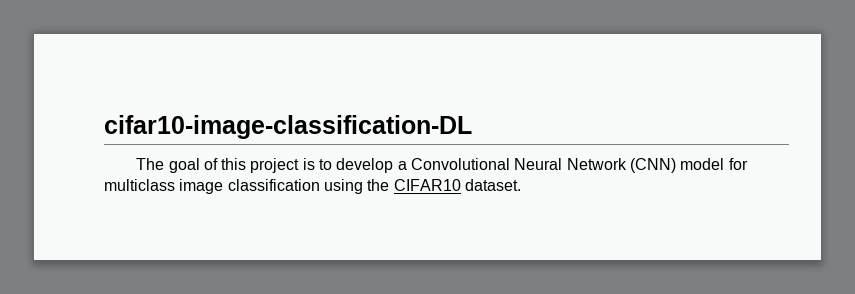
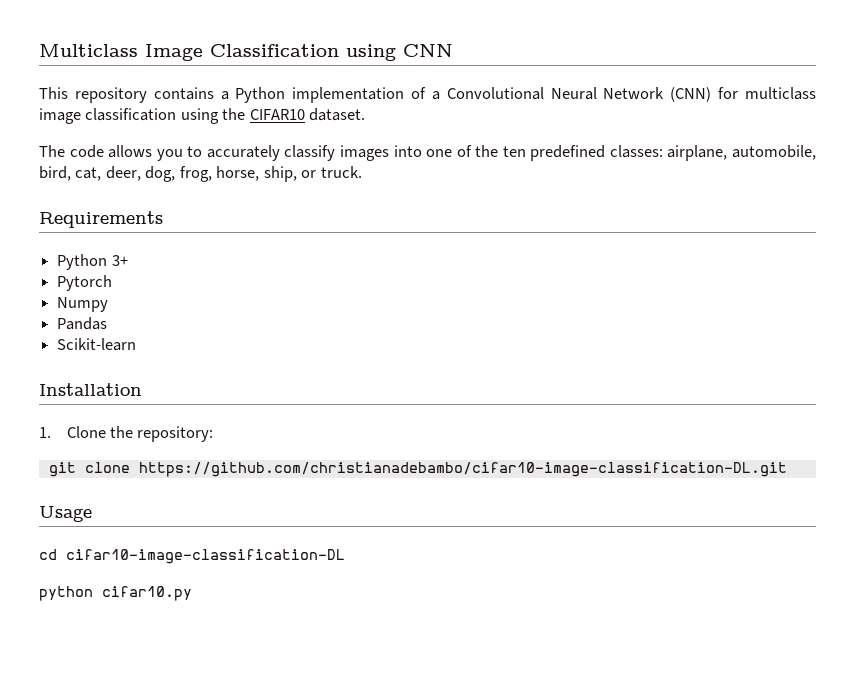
[104,115,472,139] [136,158,394,173] cifar10-image-classification-DL // The goal of this project is to develop -> [39,44,453,61] [39,87,427,103] Multiclass Image Classification using CNN // This repository contains a Python implementation of
[680,158,725,170] model -> (712, 94) none
(521, 185) none -> [39,145,816,161] [39,166,362,182] [39,211,163,228] [57,254,128,270] [57,275,113,291] [57,297,109,312] [57,317,108,330] [57,338,137,351] [39,383,142,396] [39,426,214,442] [48,462,787,477] [39,506,92,522] [39,549,345,564] [39,586,192,601] // The code allows you to accurately classify images into one of the ten predefined classes: airplane, automobile, bird, cat, deer, dog, frog, horse, ship, or truck. // Requirements // Python 3+ // Pytorch // Numpy // Pandas // Scikit-learn // Installation // 1. Clone the repository: // git clone https://github.com/christianadebambo/cifar10-image-classification-DL.git // Usage // cd cifar10-image-classification-DL // python cifar10.py

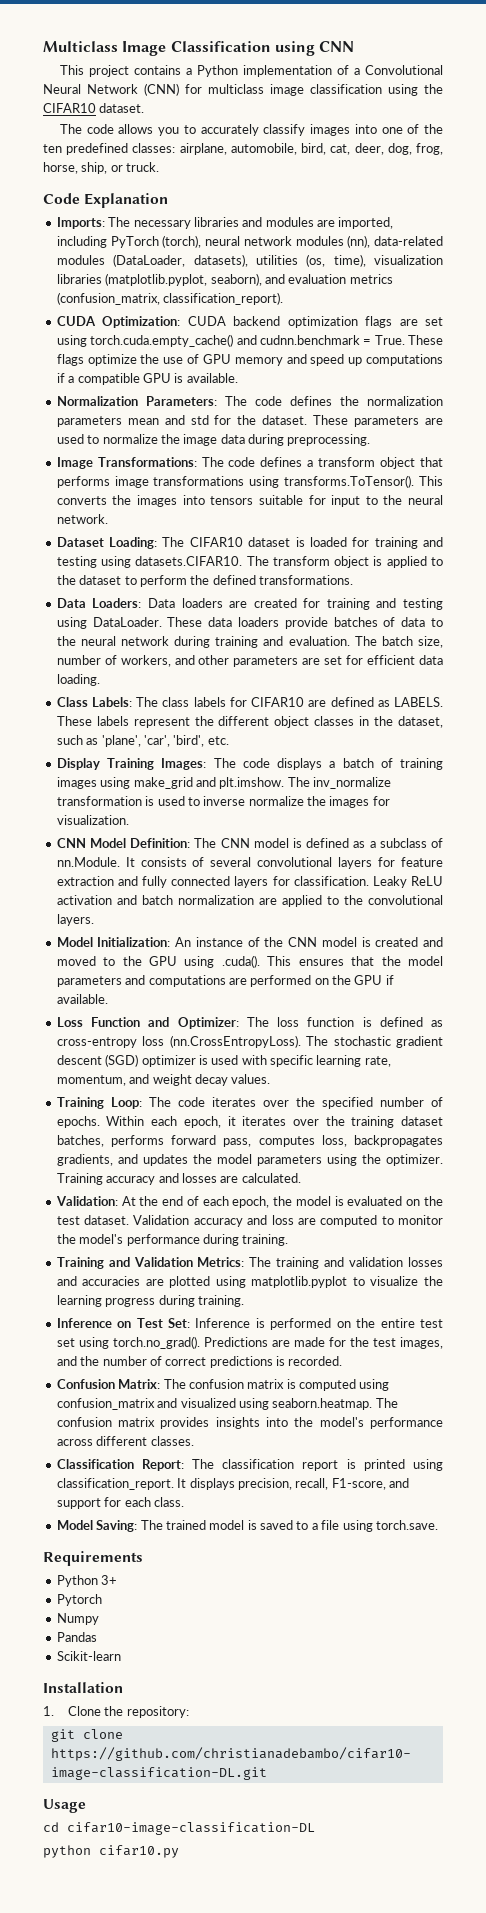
[74,87,147,103] repository -> [88,65,129,77] project
(362, 172) none -> [43,193,169,208] [56,217,394,229] [56,235,443,248] [56,254,443,267] [56,273,393,286] [56,292,284,305] [56,316,444,328] [56,334,443,347] [56,354,443,366] [56,373,238,385] [56,396,443,406] [56,415,444,427] [56,434,371,446] [56,457,443,469] [56,475,443,488] [56,495,443,507] [56,514,108,524] [56,537,443,549] [56,556,443,568] [56,575,353,587] [56,598,443,610] [56,617,443,629] [56,636,444,648] [56,655,444,667] [56,674,100,686] [56,697,444,707] [56,716,443,728] [56,735,229,747] [56,758,443,770] [56,777,391,789] [56,796,390,808] [56,815,129,825] [56,838,443,848] [56,857,443,869] [56,876,443,888] [56,895,443,907] [56,914,94,926] [56,937,444,947] [56,955,444,968] [56,975,394,987] [56,994,108,1004] [56,1017,443,1029] [56,1035,443,1048] [56,1054,391,1067] [56,1074,271,1086] [56,1097,443,1109] [56,1116,444,1128] [56,1135,443,1147] [56,1154,443,1166] [56,1173,301,1185] [55,1196,443,1208] [56,1215,443,1227] [56,1234,289,1246] [56,1257,443,1269] [56,1276,443,1288] [56,1295,244,1307] [56,1318,444,1330] [56,1336,443,1349] [56,1356,343,1368] [56,1379,390,1391] [56,1398,398,1410] [56,1417,443,1429] [56,1436,194,1446] [56,1459,444,1471] [56,1478,409,1490] [56,1497,184,1509] [56,1520,438,1532] // Code Explanation // Imports: The necessary libraries and modules are imported, including PyTorch (torch), neural network modules (nn), data-related modules (DataLoader, datasets), utilities (os, time), visualization libraries (matplotlib.pyplot, seaborn), and evaluation metrics (confusion_matrix, classification_report). // CUDA Optimization: CUDA backend optimization flags are set using torch.cuda.empty_cache() and cudnn.benchmark = True. These flags optimize the use of GPU memory and speed up computations if a compatible GPU is available. // Normalization Parameters: The code defines the normalization parameters mean and std for the dataset. These parameters are used to normalize the image data during preprocessing. // Image Transformations: The code defines a transform object that performs image transformations using transforms.ToTensor(). This converts the images into tensors suitable for input to the neural network. // Dataset Loading: The CIFAR10 dataset is loaded for training and testing using datasets.CIFAR10. The transform object is applied to the dataset to perform the defined transformations. // Data Loaders: Data loaders are created for training and testing using DataLoader. These data loaders provide batches of data to the neural network during training and evaluation. The batch size, number of workers, and other parameters are set for efficient data loading. // Class Labels: The class labels for CIFAR10 are defined as LABELS. These labels represent the different object classes in the dataset, such as 'plane', 'car', 'bird', etc. // Display Training Images: The code displays a batch of training images using make_grid and plt.imshow. The inv_normalize transformation is used to inverse normalize the images for visualization. // CNN Model Definition: The CNN model is defined as a subclass of nn.Module. It consists of several convolutional layers for feature extraction and fully connected layers for classification. Leaky ReLU activation and batch normalization are applied to the convolutional layers. // Model Initialization: An instance of the CNN model is created and moved to the GPU using .cuda(). This ensures that the model parameters and computations are performed on the GPU if available. // Loss Function and Optimizer: The loss function is defined as cross-entropy loss (nn.CrossEntropyLoss). The stochastic gradient descent (SGD) optimizer is used with specific learning rate, momentum, and weight decay values. // Training Loop: The code iterates over the specified number of epochs. Within each epoch, it iterates over the training dataset batches, performs forward pass, computes loss, backpropagates gradients, and updates the model parameters using the optimizer. Training accuracy and losses are calculated. // Validation: At the end of each epoch, the model is evaluated on the test dataset. Validation accuracy and loss are computed to monitor the model's performance during training. // Training and Validation Metrics: The training and validation losses and accuracies are plotted using matplotlib.pyplot to visualize the learning progress during training. // Inference on Test Set: Inference is performed on the entire test set using torch.no_grad(). Predictions are made for the test images, and the number of correct predictions is recorded. // Confusion Matrix: The confusion matrix is computed using confusion_matrix and visualized using seaborn.heatmap. The confusion matrix provides insights into the model's performance across different classes. // Classification Report: The classification report is printed using classification_report. It displays precision, recall, F1-score, and support for each class. // Model Saving: The trained model is saved to a file using torch.save.

